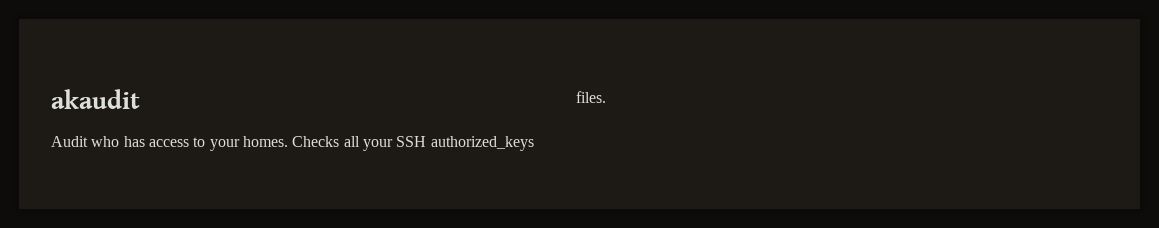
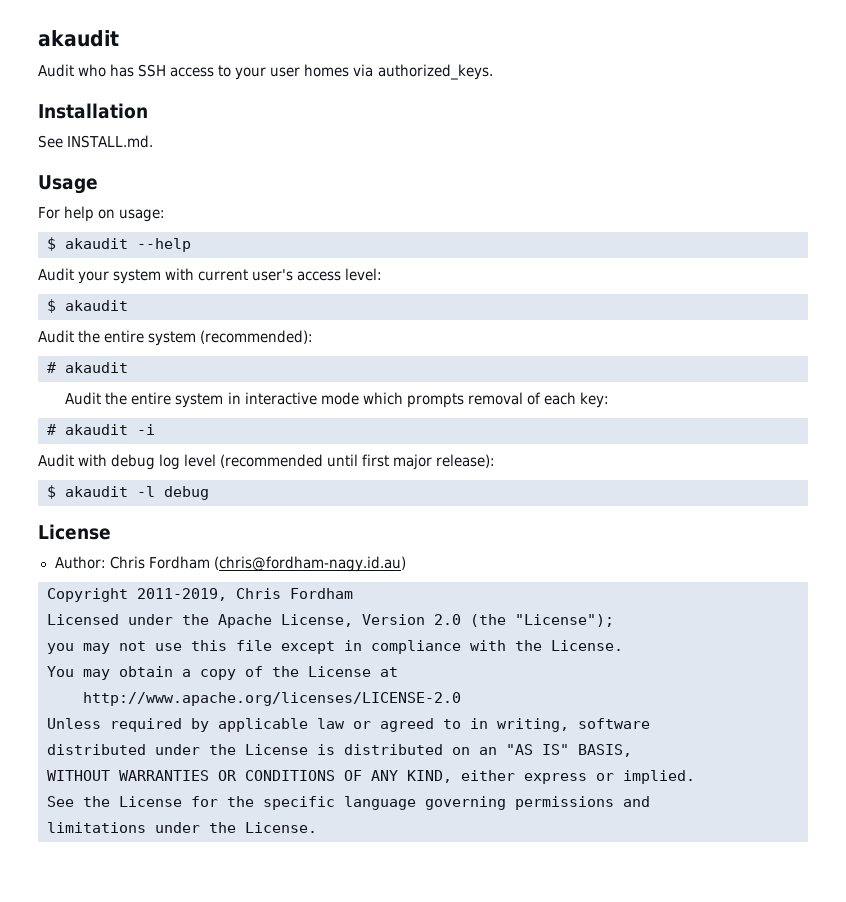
(145, 141) none -> [138,64,167,77] SSH
[242,136,534,151] [576,91,606,103] homes. Checks all your SSH authorized_keys files. -> [270,64,493,80] [38,103,148,119] [38,135,154,148] [38,175,98,194] [38,206,166,222] [47,237,191,252] [38,268,383,284] [47,299,128,313] [38,330,314,346] [47,362,128,373] [65,392,609,408] [47,424,155,435] [38,454,496,470] [47,485,209,500] [38,524,111,540] [54,556,406,572] [47,588,353,602] [47,614,614,628] [47,640,623,654] [47,666,398,680] [83,692,461,706] [47,718,650,732] [47,744,632,757] [47,770,695,784] [47,796,650,810] [47,822,317,833] user homes via authorized_keys. // Installation // See INSTALL.md. // Usage // For help on usage: // $ akaudit --help // Audit your system with current user's access level: // $ akaudit // Audit the entire system (recommended): // # akaudit // Audit the entire system in interactive mode which prompts removal of each key: // # akaudit -i // Audit with debug log level (recommended until first major release): // $ akaudit -l debug // License // Author: Chris Fordham (chris@fordham-nagy.id.au) // Copyright 2011-2019, Chris Fordham // Licensed under the Apache License, Version 2.0 (the "License"); // you may not use this file except in compliance with the License. // You may obtain a copy of the License at // http://www.apache.org/licenses/LICENSE-2.0 // Unless required by applicable law or agreed to in writing, software // distributed under the License is distributed on an "AS IS" BASIS, // WITHOUT WARRANTIES OR CONDITIONS OF ANY KIND, either express or implied. // See the License for the specific language governing permissions and // limitations under the License.

